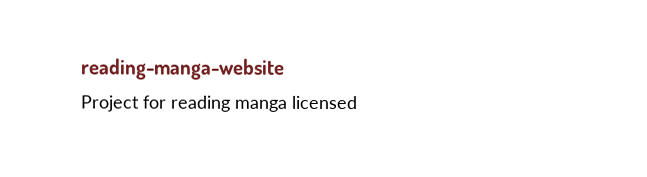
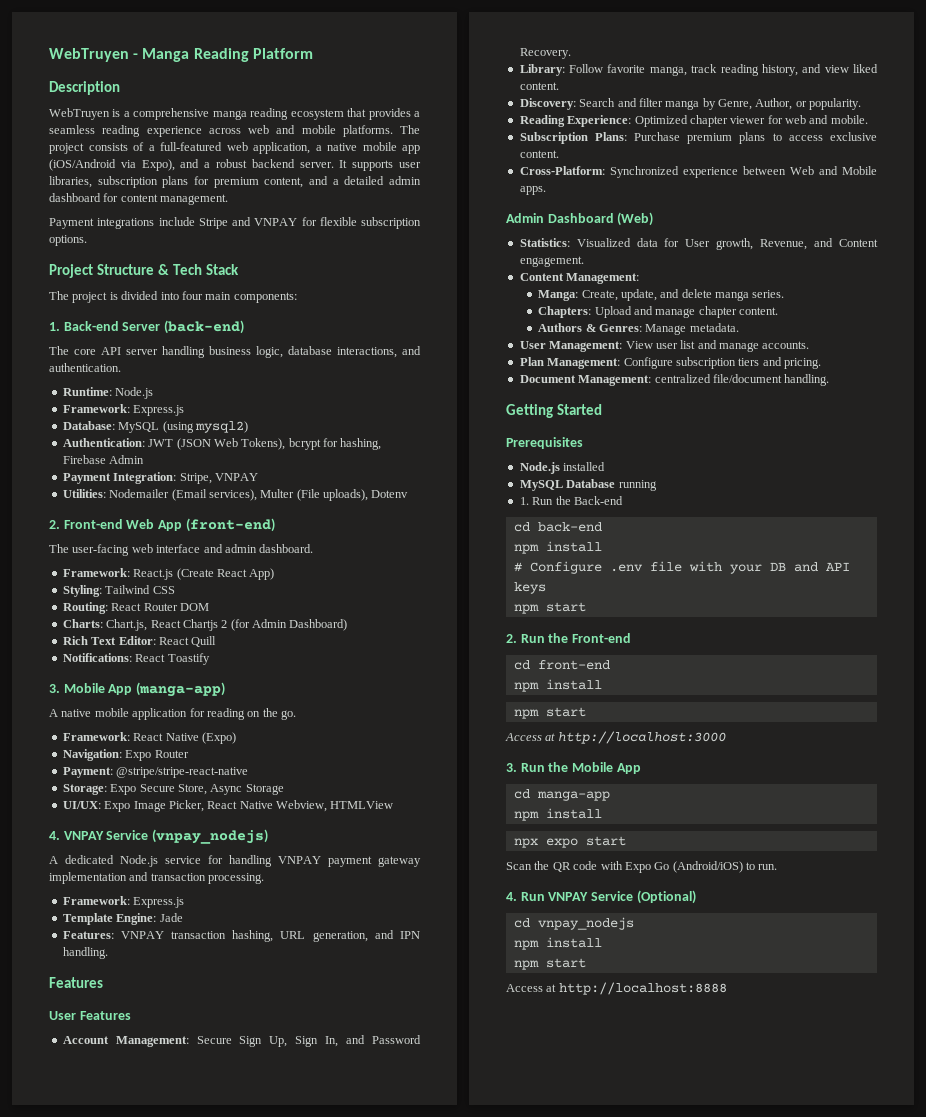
[81,58,285,80] [80,95,357,112] reading-manga-website // Project for reading manga licensed -> [49,48,313,62] [49,81,120,95] [49,108,421,120] [49,125,420,137] [49,142,420,154] [49,159,422,171] [49,176,421,188] [49,193,229,205] [49,217,421,229] [49,235,87,246] [49,264,239,278] [49,291,297,303] [49,320,244,334] [49,346,421,358] [49,363,121,372] [62,387,154,399] [62,404,185,416] [62,421,248,433] [62,438,382,450] [62,455,145,464] [62,472,258,484] [62,489,409,501] [49,518,275,532] [49,544,314,556] [62,568,275,580] [62,585,175,597] [62,602,209,614] [62,619,348,631] [62,636,217,647] [62,653,210,665] [49,682,225,697] [49,708,296,720] [62,732,236,744] [62,749,189,761] [62,767,249,778] [62,784,284,795] [62,800,394,812] [49,829,268,844] [49,855,421,867] [49,872,265,884] [62,896,185,908] [62,913,183,925] [62,930,420,942] [62,947,108,959] [49,977,103,988] [49,1011,131,1020] [62,1035,421,1047] [519,48,571,59] [519,64,878,76] [519,82,559,90] [519,98,862,110] [519,115,868,127] [519,132,877,144] [519,150,559,158] [519,166,877,178] [519,186,546,195] [506,212,654,226] [519,238,878,250] [519,256,584,267] [519,273,640,284] [538,289,785,301] [538,306,778,318] [538,323,739,335] [519,340,810,352] [519,357,821,369] [519,374,830,386] [506,404,602,418] [506,437,583,449] [519,462,606,474] [519,479,657,491] [519,496,623,505] [513,522,602,532] [513,541,602,554] [513,561,850,574] [513,582,546,594] [513,602,586,614] [506,633,631,643] [513,660,610,670] [513,679,602,692] [513,707,586,719] [505,731,726,744] [506,762,641,774] [513,789,610,801] [513,808,602,821] [513,836,626,848] [506,861,778,873] [506,890,696,904] [513,917,634,930] [513,937,602,950] [513,958,586,970] [506,982,727,995] WebTruyen - Manga Reading Platform // Description // WebTruyen is a comprehensive manga reading ecosystem that provides a seamless reading experience across web and mobile platforms. The project consists of a full-featured web application, a native mobile app (iOS/Android via Expo), and a robust backend server. It supports user libraries, subscription plans for premium content, and a detailed admin dashboard for content management. // Payment integrations include Stripe and VNPAY for flexible subscription options. // Project Structure & Tech Stack // The project is divided into four main components: // 1. Back-end Server (back-end) // The core API server handling business logic, database interactions, and authentication. // Runtime: Node.js // Framework: Express.js // Database: MySQL (using mysql2) // Authentication: JWT (JSON Web Tokens), bcrypt for hashing, Firebase Admin // Payment Integration: Stripe, VNPAY // Utilities: Nodemailer (Email services), Multer (File uploads), Dotenv // 2. Front-end Web App (front-end) // The user-facing web interface and admin dashboard. // Framework: React.js (Create React App) // Styling: Tailwind CSS // Routing: React Router DOM // Charts: Chart.js, React Chartjs 2 (for Admin Dashboard) // Rich Text Editor: React Quill // Notifications: React Toastify // 3. Mobile App (manga-app) // A native mobile application for reading on the go. // Framework: React Native (Expo) // Navigation: Expo Router // Payment: @stripe/stripe-react-native // Storage: Expo Secure Store, Async Storage // UI/UX: Expo Image Picker, React Native Webview, HTMLView // 4. VNPAY Service (vnpay_nodejs) // A dedicated Node.js service for handling VNPAY payment gateway implementation and transaction processing. // Framework: Express.js // Template Engine: Jade // Features: VNPAY transaction hashing, URL generation, and IPN handling. // Features // User Features // Account Management: Secure Sign Up, Sign In, and Password Recovery. // Library: Follow favorite manga, track reading history, and view liked content. // Discovery: Search and filter manga by Genre, Author, or popularity. // Reading Experience: Optimized chapter viewer for web and mobile. // Subscription Plans: Purchase premium plans to access exclusive content. // Cross-Platform: Synchronized experience between Web and Mobile apps. // Admin Dashboard (Web) // Statistics: Visualized data for User growth, Revenue, and Content engagement. // Content Management: // Manga: Create, update, and delete manga series. // Chapters: Upload and manage chapter content. // Authors & Genres: Manage metadata. // User Management: View user list and manage accounts. // Plan Management: Configure subscription tiers and pricing. // Document Management: centralized file/document handling. // Getting Started // Prerequisites // Node.js installed // MySQL Database running // 1. Run the Back-end // cd back-end // npm install // # Configure .env file with your DB and API keys // npm start // 2. Run the Front-end // cd front-end // npm install // npm start // Access at http://localhost:3000 // 3. Run the Mobile App // cd manga-app // npm install // npx expo start // Scan the QR code with Expo Go (Android/iOS) to run. // 4. Run VNPAY Service (Optional) // cd vnpay_nodejs // npm install // npm start // Access at http://localhost:8888

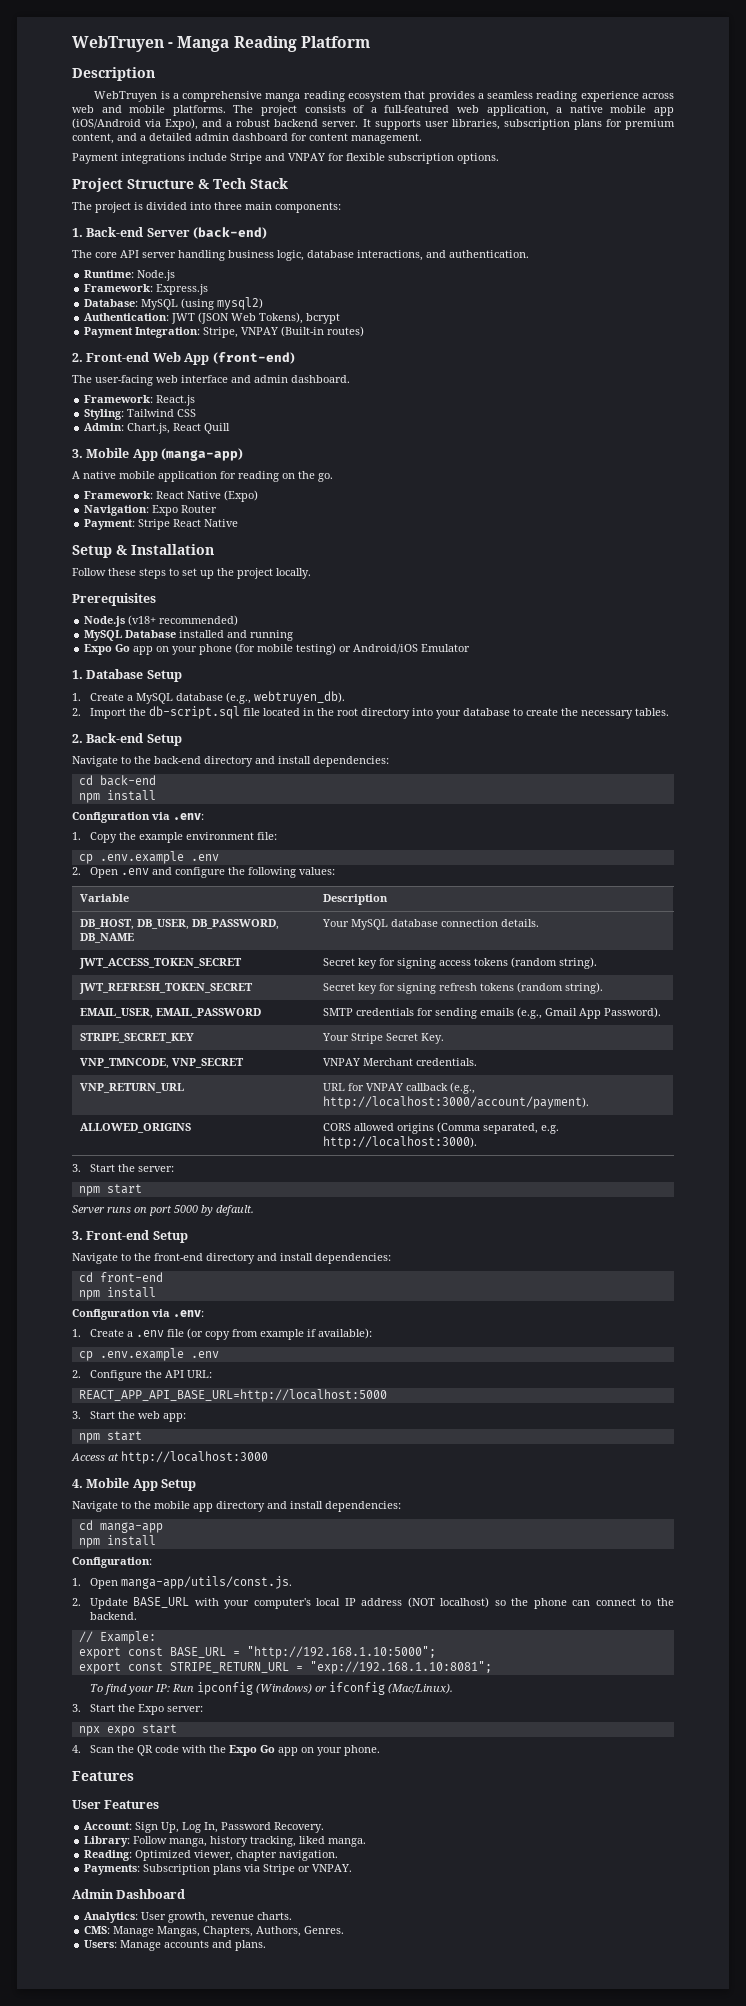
[181,291,203,300] four -> [214,202,242,210] three
[323,438,382,450] [62,455,145,464] for hashing, Firebase Admin -> (341, 318) none
[62,489,409,501] // Utilities: Nodemailer (Email services), Multer (File uploads), Dotenv -> [281,326,365,337] (Built-in routes)
[176,568,275,580] (Create React App) -> (196, 400) none
[62,602,209,614] [62,619,348,631] [62,636,217,647] [62,653,210,665] Routing: React Router DOM // Charts: Chart.js, React Chartjs 2 (for Admin Dashboard) // Rich Text Editor: React Quill // Notifications: React Toastify -> [84,423,231,434] Admin: Chart.js, React Quill
[116,767,249,778] [62,784,284,795] [62,800,394,812] [49,829,268,844] [49,855,421,867] [49,872,265,884] [62,896,185,908] [62,913,183,925] [62,930,420,942] [62,947,108,959] [49,977,103,988] [49,1011,131,1020] [62,1035,421,1047] [519,48,571,59] [519,64,878,76] [519,82,559,90] [519,98,862,110] [519,115,868,127] [519,132,877,144] [519,150,559,158] [519,166,877,178] [519,186,546,195] [506,212,654,226] [519,238,878,250] [519,256,584,267] [519,273,640,284] [538,289,785,301] [538,306,778,318] [538,323,739,335] [519,340,810,352] [519,357,821,369] [519,374,830,386] [506,404,602,418] @stripe/stripe-react-native // Storage: Expo Secure Store, Async Storage // UI/UX: Expo Image Picker, React Native Webview, HTMLView // 4. VNPAY Service (vnpay_nodejs) // A dedicated Node.js service for handling VNPAY payment gateway implementation and transaction processing. // Framework: Express.js // Template Engine: Jade // Features: VNPAY transaction hashing, URL generation, and IPN handling. // Features // User Features // Account Management: Secure Sign Up, Sign In, and Password Recovery. // Library: Follow favorite manga, track reading history, and view liked content. // Discovery: Search and filter manga by Genre, Author, or popularity. // Reading Experience: Optimized chapter viewer for web and mobile. // Subscription Plans: Purchase premium plans to access exclusive content. // Cross-Platform: Synchronized experience between Web and Mobile apps. // Admin Dashboard (Web) // Statistics: Visualized data for User growth, Revenue, and Content engagement. // Content Management: // Manga: Create, update, and delete manga series. // Chapters: Upload and manage chapter content. // Authors & Genres: Manage metadata. // User Management: View user list and manage accounts. // Plan Management: Configure subscription tiers and pricing. // Document Management: centralized file/document handling. // Getting Started -> [138,519,239,530] [72,544,214,558] [72,568,311,579] Stripe React Native // Setup & Installation // Follow these steps to set up the project locally.
[563,462,606,471] installed -> [128,615,239,626] (v18+ recommended)
(616, 483) none -> [179,630,248,638] installed and
[519,496,623,505] [513,522,602,532] [513,541,602,554] [513,561,850,574] [513,582,546,594] [513,602,586,614] [506,633,631,643] [513,660,610,670] [513,679,602,692] 1. Run the Back-end // cd back-end // npm install // # Configure .env file with your DB and API keys // npm start // 2. Run the Front-end // cd front-end // npm install -> [84,643,471,655] [72,669,182,682] [72,691,345,704] [72,706,669,719] [72,733,182,746] [72,756,389,767] [78,775,156,786] [78,790,156,803] [72,812,204,823] [72,832,277,843] [78,851,219,864] [72,867,335,878] [80,894,130,902] [323,894,389,905] [80,919,280,930] [80,933,135,943] [322,919,540,930] [79,958,243,969] [323,957,598,969] [79,983,254,994] [323,982,604,994] [80,1008,262,1019] [323,1007,662,1019] [80,1033,195,1043] [322,1033,445,1044] [80,1058,245,1069] [323,1058,478,1066] [80,1083,185,1093] [323,1082,476,1094] [323,1096,590,1109] [80,1123,192,1133] [323,1122,560,1134] [323,1136,478,1149] [72,1164,174,1172] [78,1184,142,1196] [72,1205,254,1216] [72,1230,188,1243] [72,1253,391,1264] [78,1272,163,1282] [78,1287,156,1300] [72,1309,204,1320] [72,1328,372,1340] [78,1348,219,1361] [72,1370,212,1381] [78,1389,387,1402] [72,1411,186,1422] Expo Go app on your phone (for mobile testing) or Android/iOS Emulator // 1. Database Setup // 1. Create a MySQL database (e.g., webtruyen_db). // 2. Import the db-script.sql file located in the root directory into your database to create the necessary tables. // 2. Back-end Setup // Navigate to the back-end directory and install dependencies: // cd back-end // npm install // Configuration via .env: // 1. Copy the example environment file: // cp .env.example .env // 2. Open .env and configure the following values: // Variable | Description // DB_HOST, DB_USER, DB_PASSWORD, DB_NAME | Your MySQL database connection details. // JWT_ACCESS_TOKEN_SECRET | Secret key for signing access tokens (random string). // JWT_REFRESH_TOKEN_SECRET | Secret key for signing refresh tokens (random string). // EMAIL_USER, EMAIL_PASSWORD | SMTP credentials for sending emails (e.g., Gmail App Password). // STRIPE_SECRET_KEY | Your Stripe Secret Key. // VNP_TMNCODE, VNP_SECRET | VNPAY Merchant credentials. // VNP_RETURN_URL | URL for VNPAY callback (e.g., http://localhost:3000/account/payment). // ALLOWED_ORIGINS | CORS allowed origins (Comma separated, e.g. http://localhost:3000). // 3. Start the server: // npm start // Server runs on port 5000 by default. // 3. Front-end Setup // Navigate to the front-end directory and install dependencies: // cd front-end // npm install // Configuration via .env: // 1. Create a .env file (or copy from example if available): // cp .env.example .env // 2. Configure the API URL: // REACT_APP_API_BASE_URL=http://localhost:5000 // 3. Start the web app:
[506,762,641,774] [513,789,610,801] [513,808,602,821] 3. Run the Mobile App // cd manga-app // npm install -> [72,1478,197,1491] [72,1501,401,1512] [78,1520,163,1533] [78,1535,156,1548] [72,1557,152,1568] [72,1576,292,1589] [72,1597,674,1609] [89,1612,137,1620] [78,1631,156,1644] [78,1646,436,1659] [78,1661,492,1674] [89,1682,453,1695] [72,1704,203,1715] 4. Mobile App Setup // Navigate to the mobile app directory and install dependencies: // cd manga-app // npm install // Configuration: // 1. Open manga-app/utils/const.js. // 2. Update BASE_URL with your computer's local IP address (NOT localhost) so the phone can connect to the backend. // // Example: // export const BASE_URL = "http://192.168.1.10:5000"; // export const STRIPE_RETURN_URL = "exp://192.168.1.10:8081"; // To find your IP: Run ipconfig (Windows) or ifconfig (Mac/Linux). // 3. Start the Expo server:
(626, 841) none -> [72,1745,81,1753] 4.
[624,861,778,873] [506,890,696,904] [513,917,634,930] [513,937,602,950] [513,958,586,970] [506,982,727,995] Expo Go (Android/iOS) to run. // 4. Run VNPAY Service (Optional) // cd vnpay_nodejs // npm install // npm start // Access at http://localhost:8888 -> [208,1745,380,1756] [72,1771,134,1781] [72,1800,160,1809] [84,1822,325,1833] [84,1836,367,1847] [84,1850,339,1861] [84,1864,353,1875] [72,1889,186,1899] [84,1912,293,1923] [84,1926,345,1937] [84,1940,267,1951] the Expo Go app on your phone. // Features // User Features // Account: Sign Up, Log In, Password Recovery. // Library: Follow manga, history tracking, liked manga. // Reading: Optimized viewer, chapter navigation. // Payments: Subscription plans via Stripe or VNPAY. // Admin Dashboard // Analytics: User growth, revenue charts. // CMS: Manage Mangas, Chapters, Authors, Genres. // Users: Manage accounts and plans.

